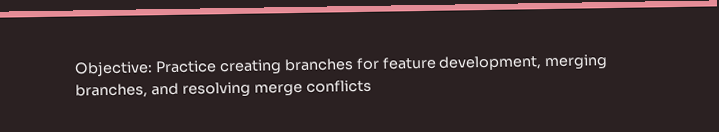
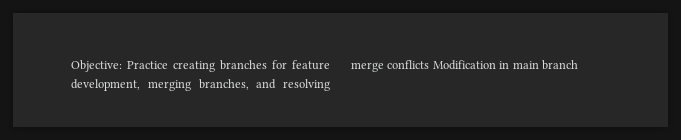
(372, 86) none -> [432,60,578,70] Modification in main branch

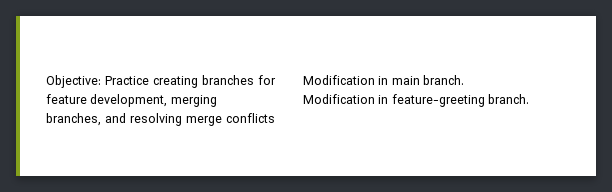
[541,60,578,70] branch -> [423,75,465,85] [303,94,530,107] branch. Modification in feature-greeting branch.

